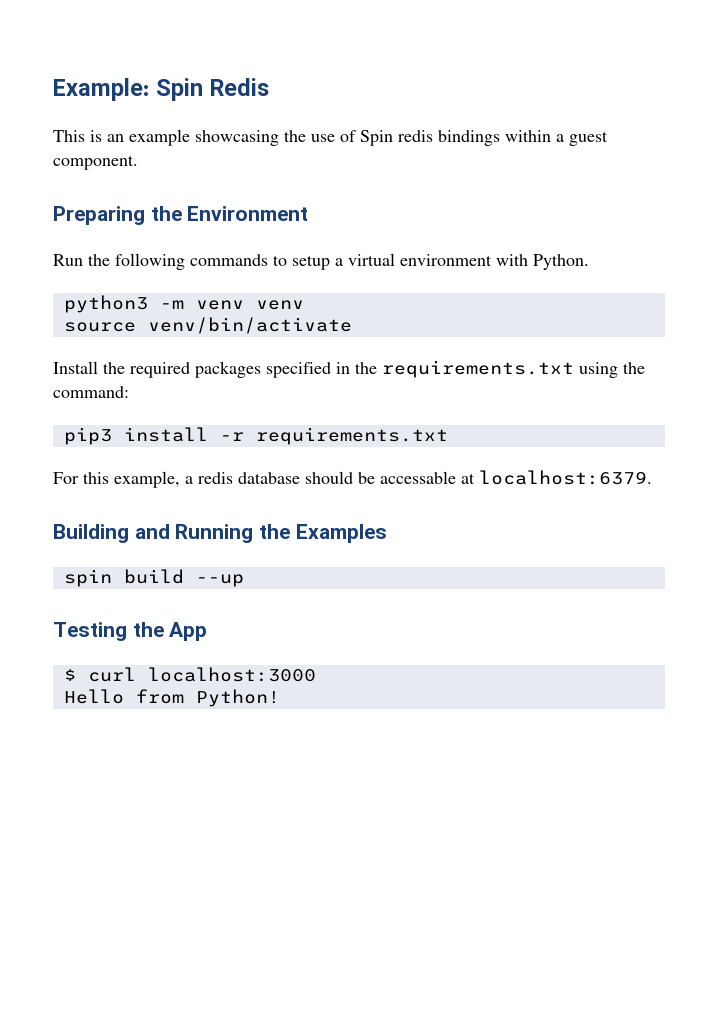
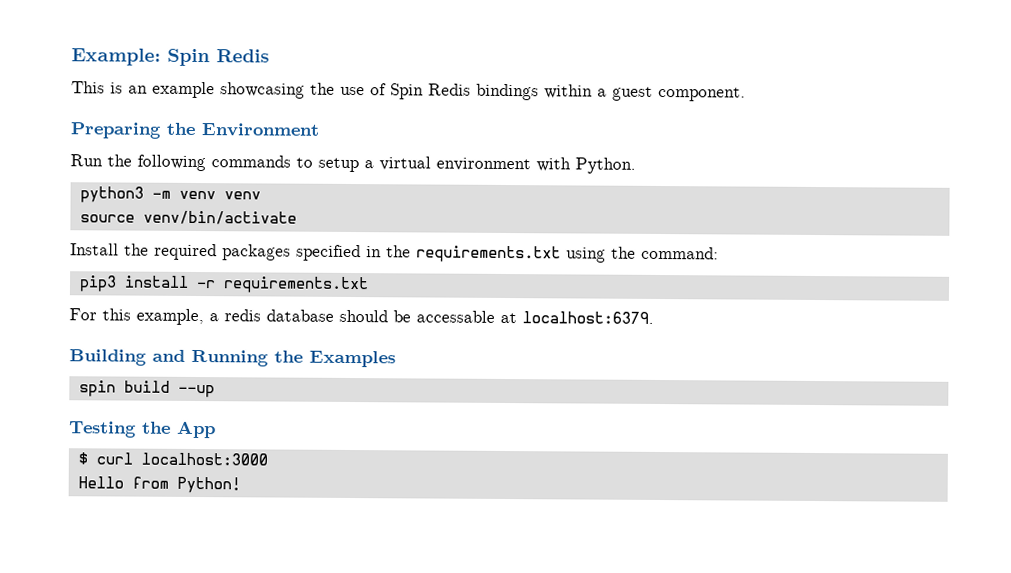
[398,130,433,142] redis -> [428,83,471,96] Redis

